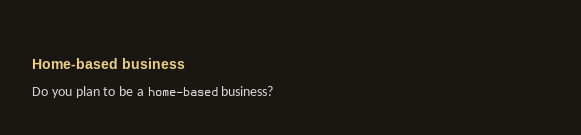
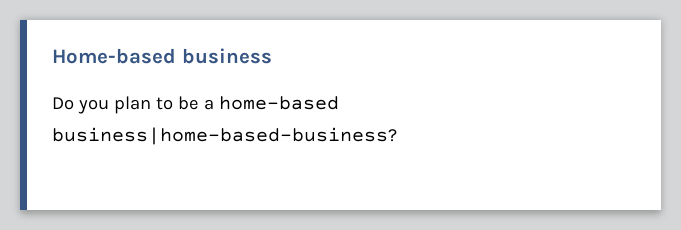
[221,86,274,96] business? -> [52,127,397,145] business|home-based-business?

